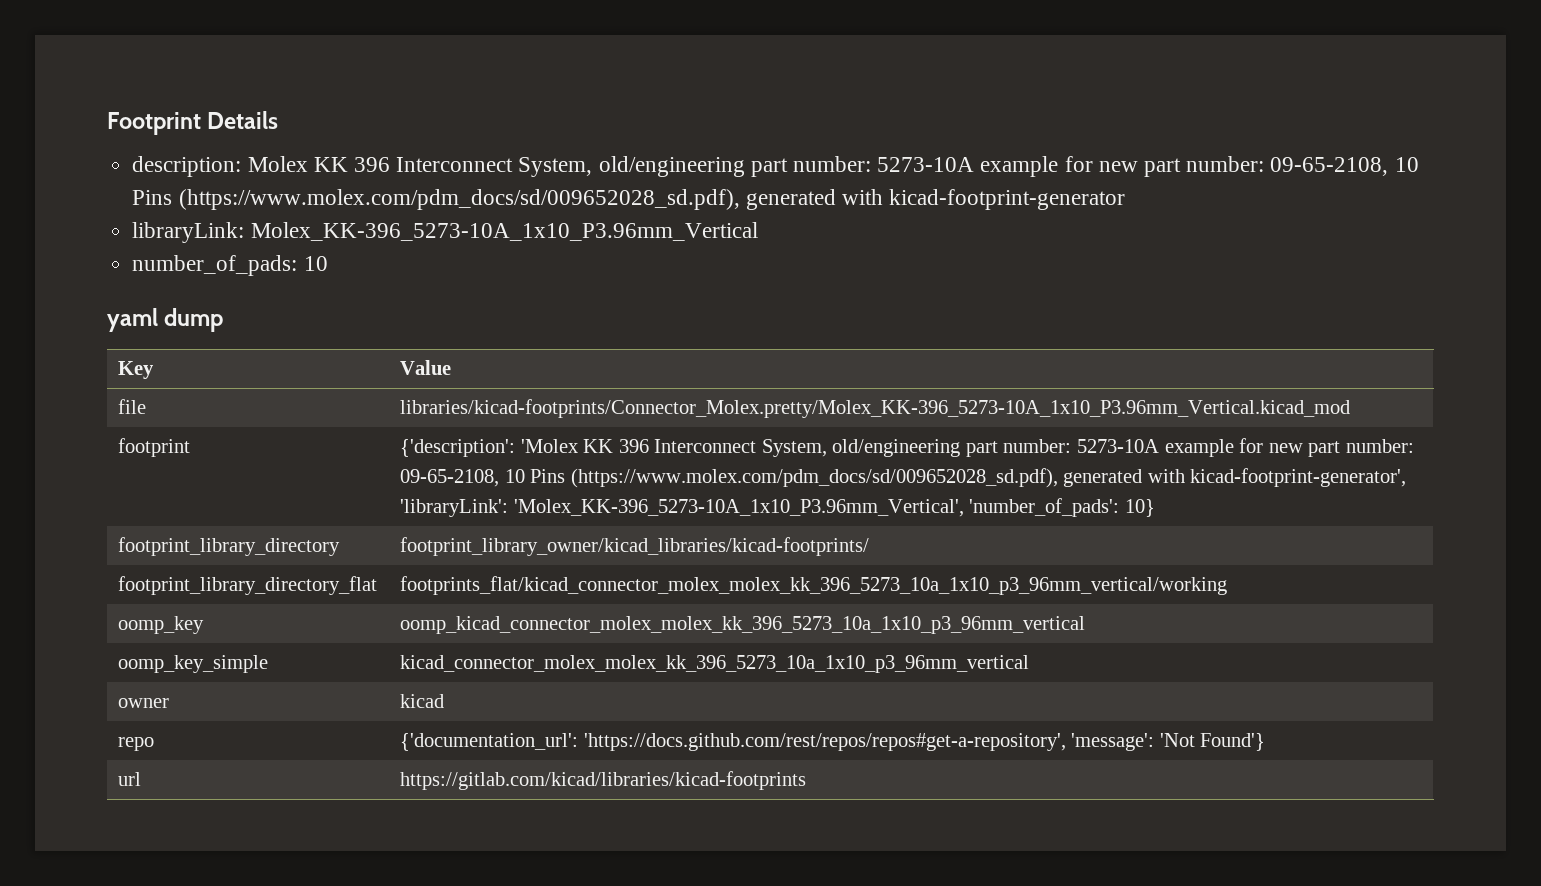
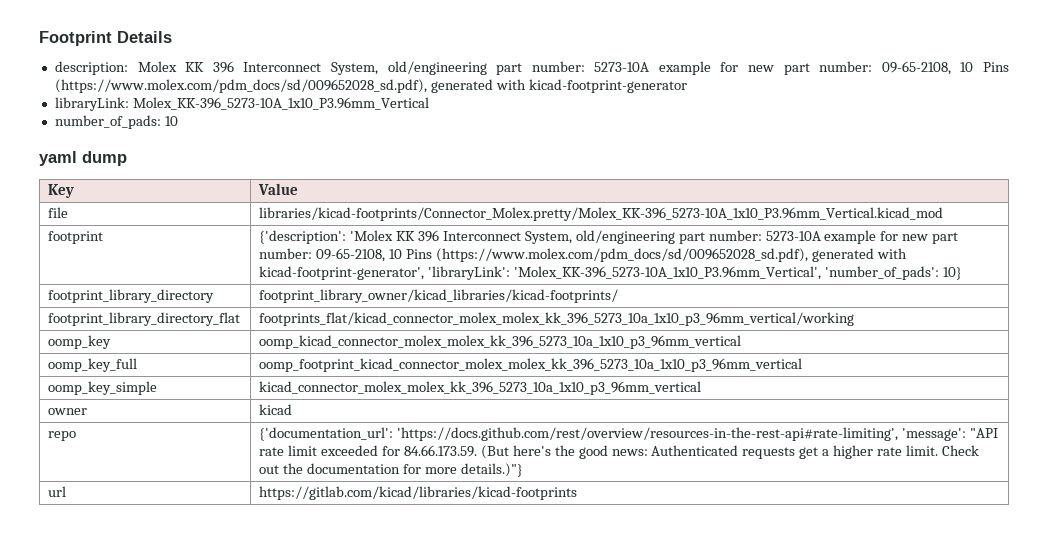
(1086, 625) none -> [48,358,138,372] [259,358,803,372] // oomp_key_full | oomp_footprint_kicad_connector_molex_molex_kk_396_5273_10a_1x10_p3_96mm_vertical
[583,733,1266,751] 'https://docs.github.com/rest/repos/repos#get-a-repository', 'message': 'Not Found'} -> [397,427,999,441] [259,445,979,459] [259,463,523,477] 'https://docs.github.com/rest/overview/resources-in-the-rest-api#rate-limiting', 'message': "API rate limit exceeded for 84.66.173.59. (But here's the good news: Authenticated requests get a higher rate limit. Check out the documentation for more details.)"}

